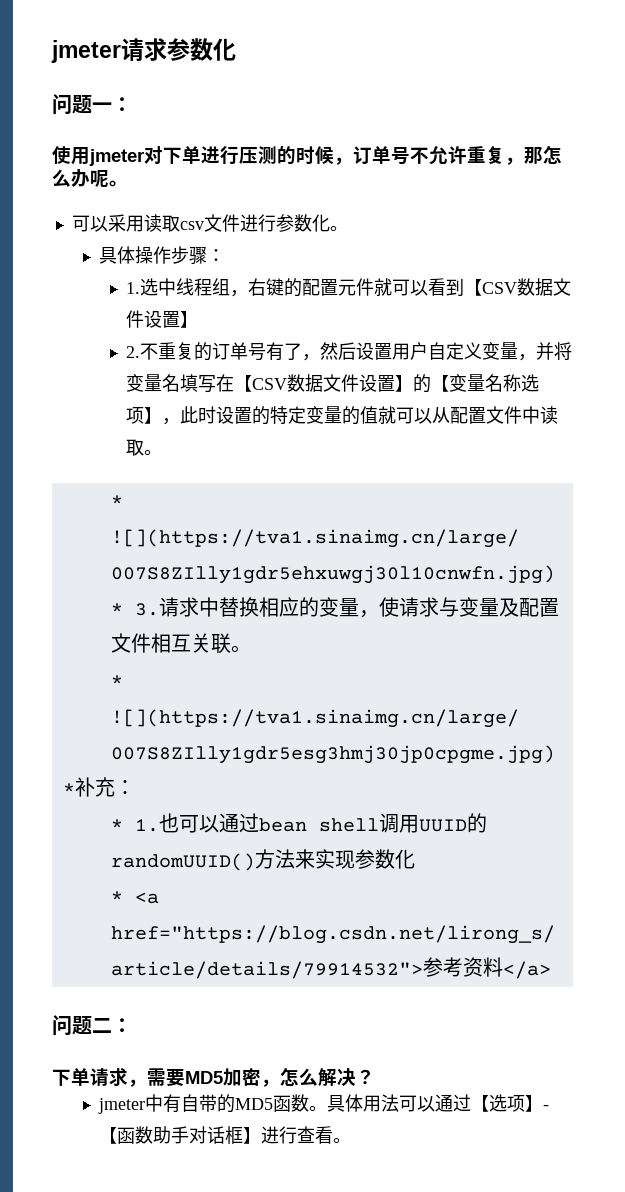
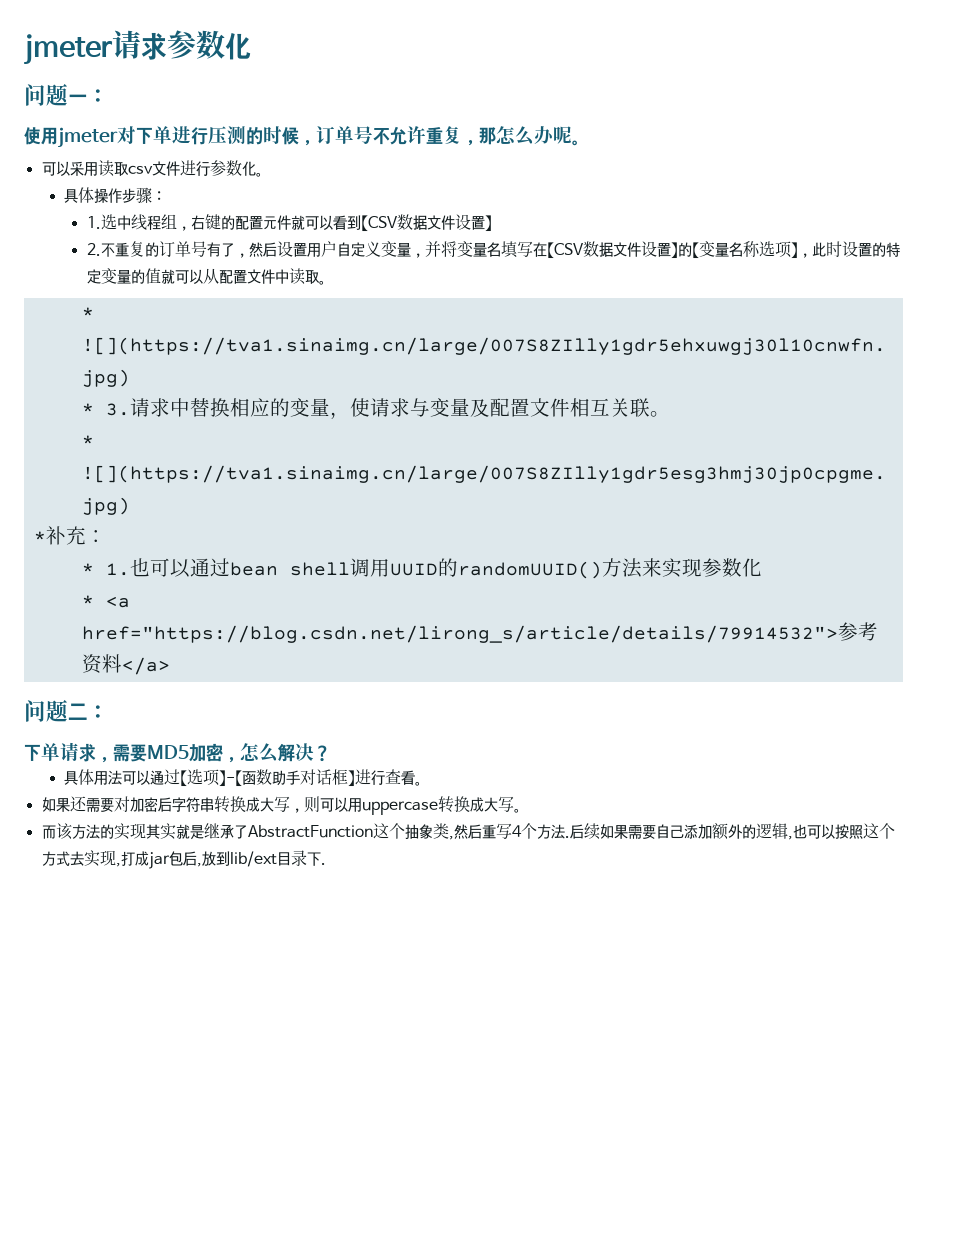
[98,1094,328,1114] jmeter中有自带的MD5函数。 -> (331, 753) none
(352, 1140) none -> [41,796,521,815] [41,823,895,840] [41,850,326,869] // 如果还需要对加密后字符串转换成大写，则可以用uppercase转换成大写。 // 而该方法的实现其实就是继承了AbstractFunction这个抽象类,然后重写4个方法.后续如果需要自己添加额外的逻辑,也可以按照这个方式去实现,打成jar包后,放到lib/ext目录下.

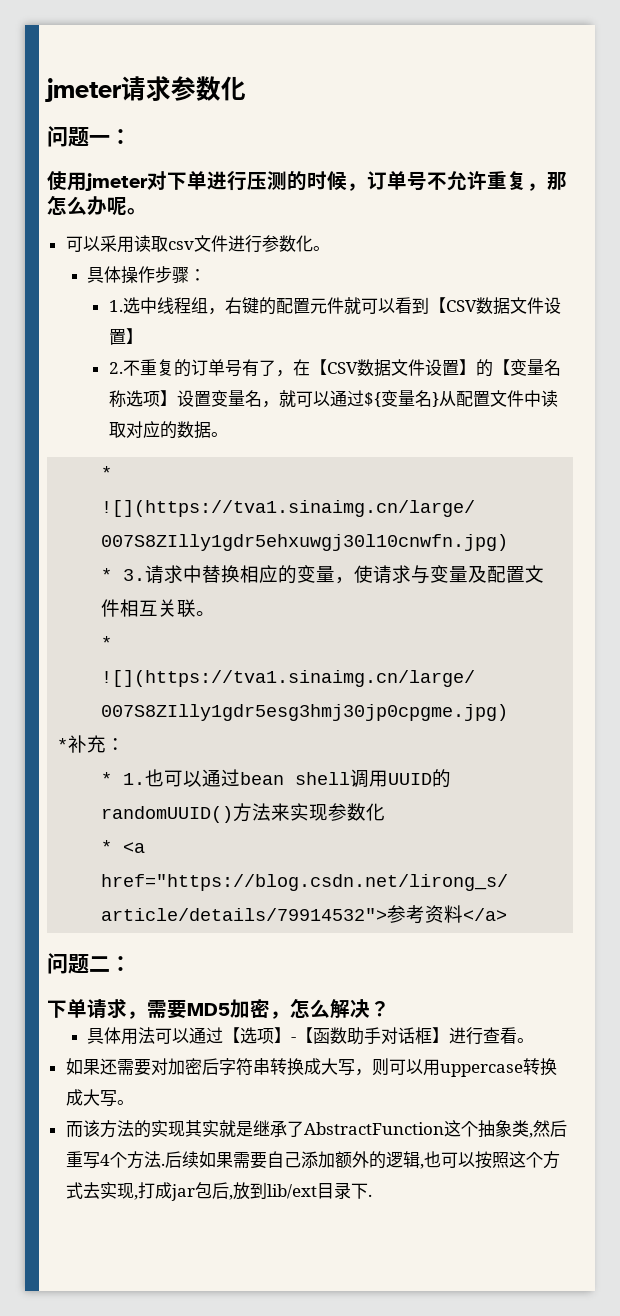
[248,241,533,258] 然后设置用户自定义变量，并将变量名填写 -> (293, 373) none
[797,241,900,258] [86,268,203,284] ，此时设置的特定变量的值就可以 -> [176,390,439,408] 设置变量名，就可以通过${变量名}
(319, 277) none -> [125,421,211,439] 对应的数据

